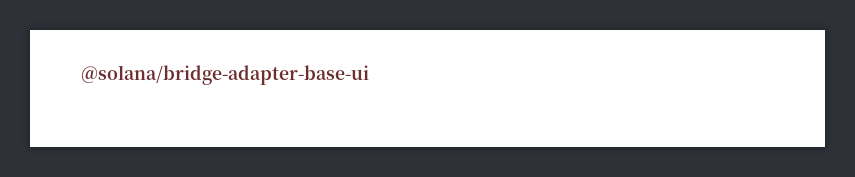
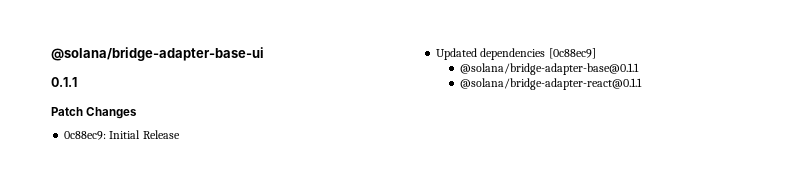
(369, 75) none -> [51,77,77,87] [51,107,138,119] [64,130,180,140] [436,48,596,60] [459,63,639,75] [459,78,642,90] // 0.1.1 // Patch Changes // 0c88ec9: Initial Release // Updated dependencies [0c88ec9] // @solana/bridge-adapter-base@0.1.1 // @solana/bridge-adapter-react@0.1.1

